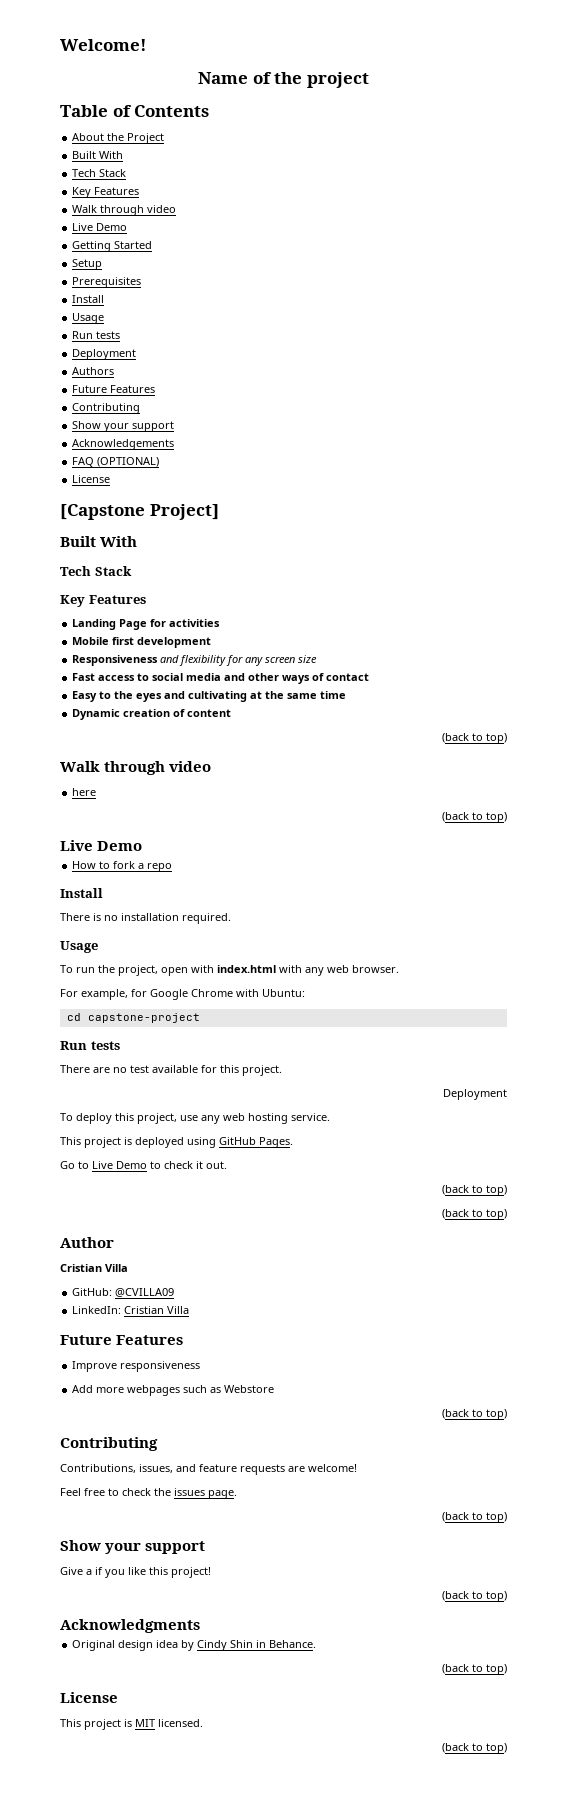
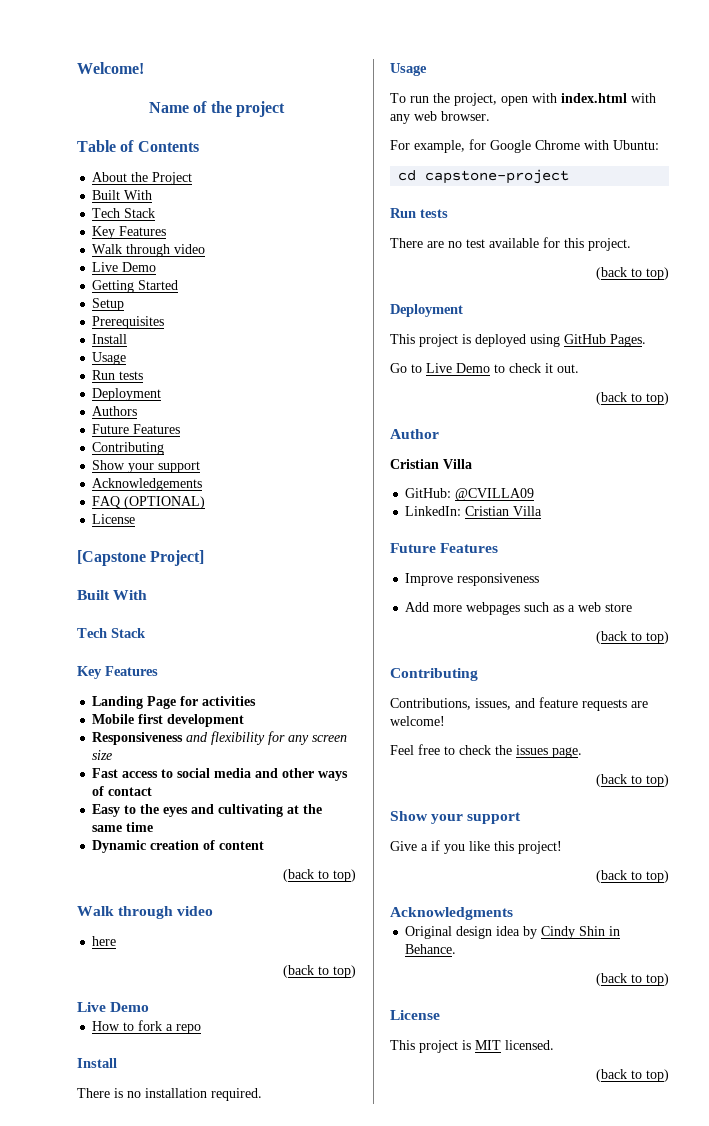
[443,1089,507,1100] [60,1113,330,1124] Deployment // To deploy this project, use any web hosting service. -> [596,267,669,280] [390,304,463,317] (back to top) // Deployment
[442,1209,507,1220] // (back to top) -> (669, 398) none
[224,1385,275,1393] Webstore -> [568,602,633,612] a web store

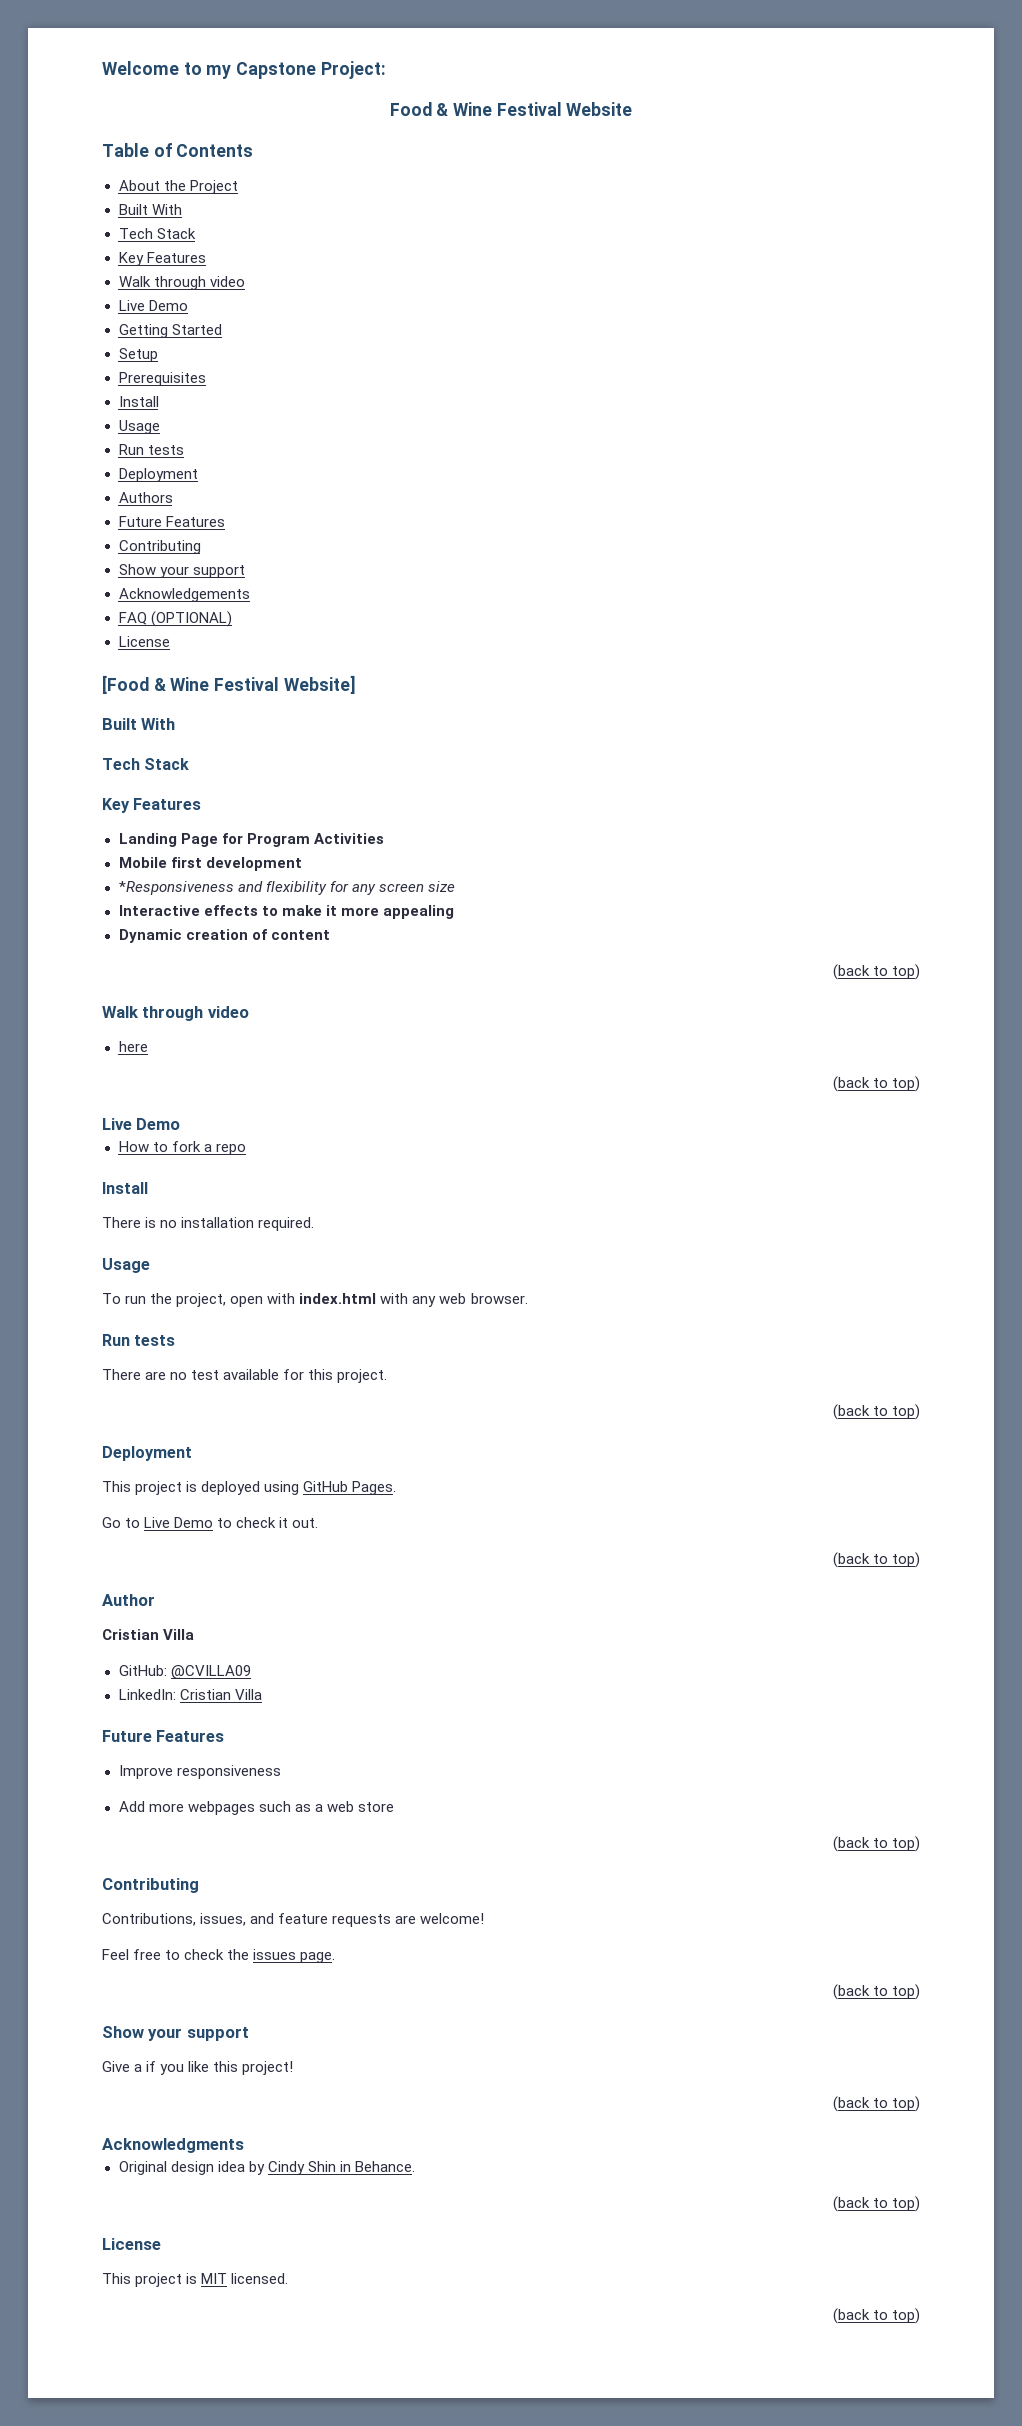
[77,62,144,74] [149,101,285,117] Welcome! // Name of the project -> [102,61,386,79] [389,102,633,116] Welcome to my Capstone Project: // Food & Wine Festival Website
[77,550,205,566] [Capstone Project] -> [102,675,356,694] [Food & Wine Festival Website]
[202,696,257,706] activities -> [246,833,384,847] Program Activities
[92,732,184,745] Responsiveness -> [118,881,234,895] *Responsiveness
[92,768,349,781] [92,786,153,796] [92,804,323,817] [92,822,154,832] Fast access to social media and other ways of contact // Easy to the eyes and cultivating at the same time -> [118,905,454,919] Interactive effects to make it more appealing
[390,139,659,153] [398,169,570,184] // For example, for Google Chrome with Ubuntu: // cd capstone-project -> (528, 1298) none

